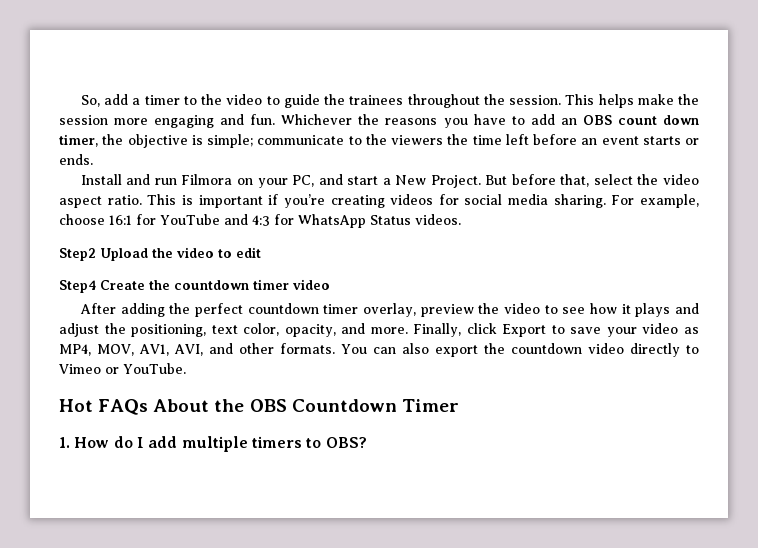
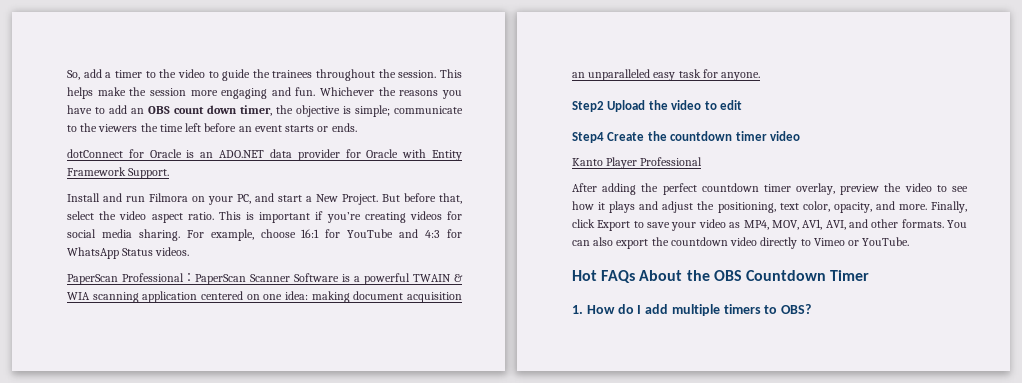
(93, 159) none -> [67,149,462,161] [67,167,170,179] // dotConnect for Oracle is an ADO.NET data provider for Oracle with Entity Framework Support.
(461, 219) none -> [67,273,463,285] [67,291,462,303] [572,69,761,81] // PaperScan Professional：PaperScan Scanner Software is a powerful TWAIN & WIA scanning application centered on one idea: making document acquisition an unparalleled easy task for anyone.
(330, 284) none -> [572,157,703,169] // Kanto Player Professional

